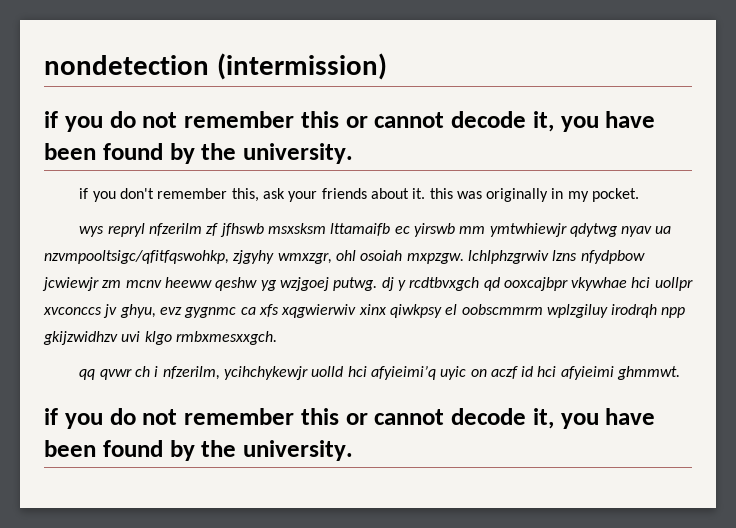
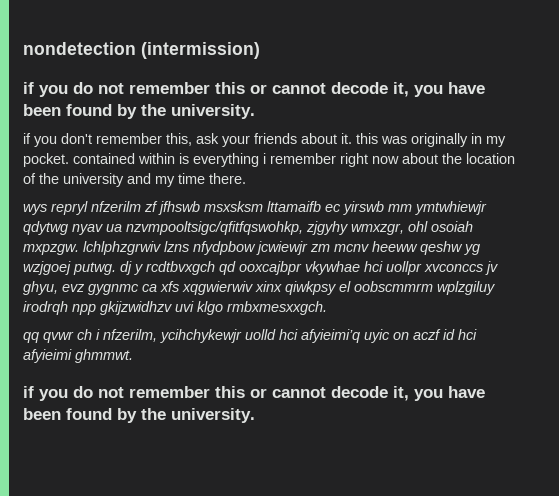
(640, 195) none -> [73,153,515,167] [23,173,246,187] contained within is everything i remember right now about the location of the university and my time there.

